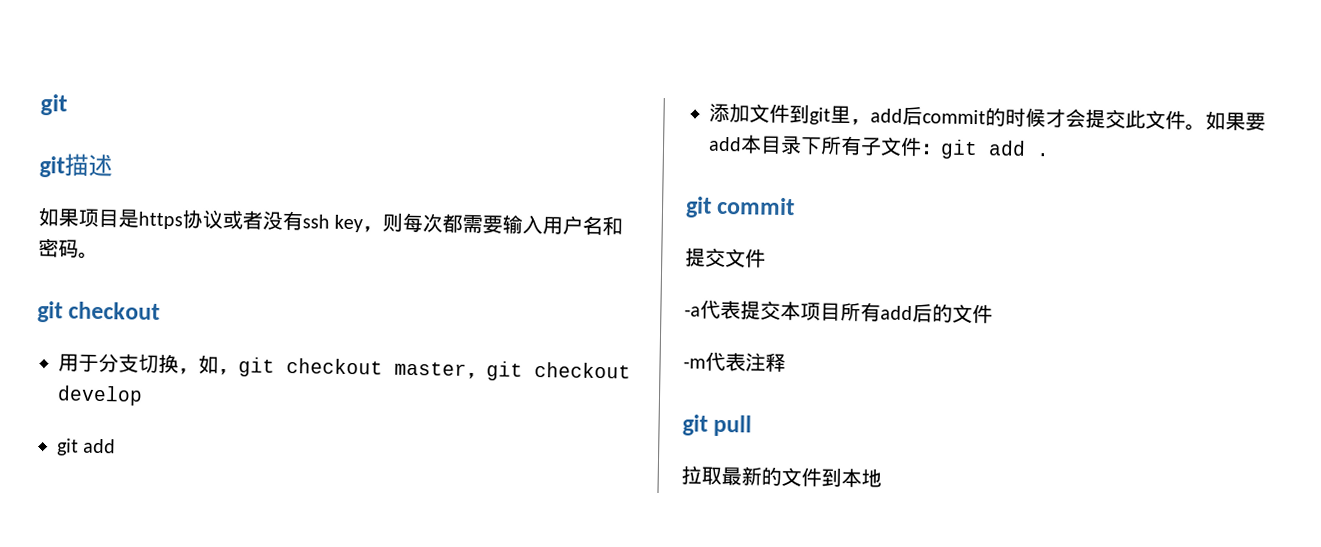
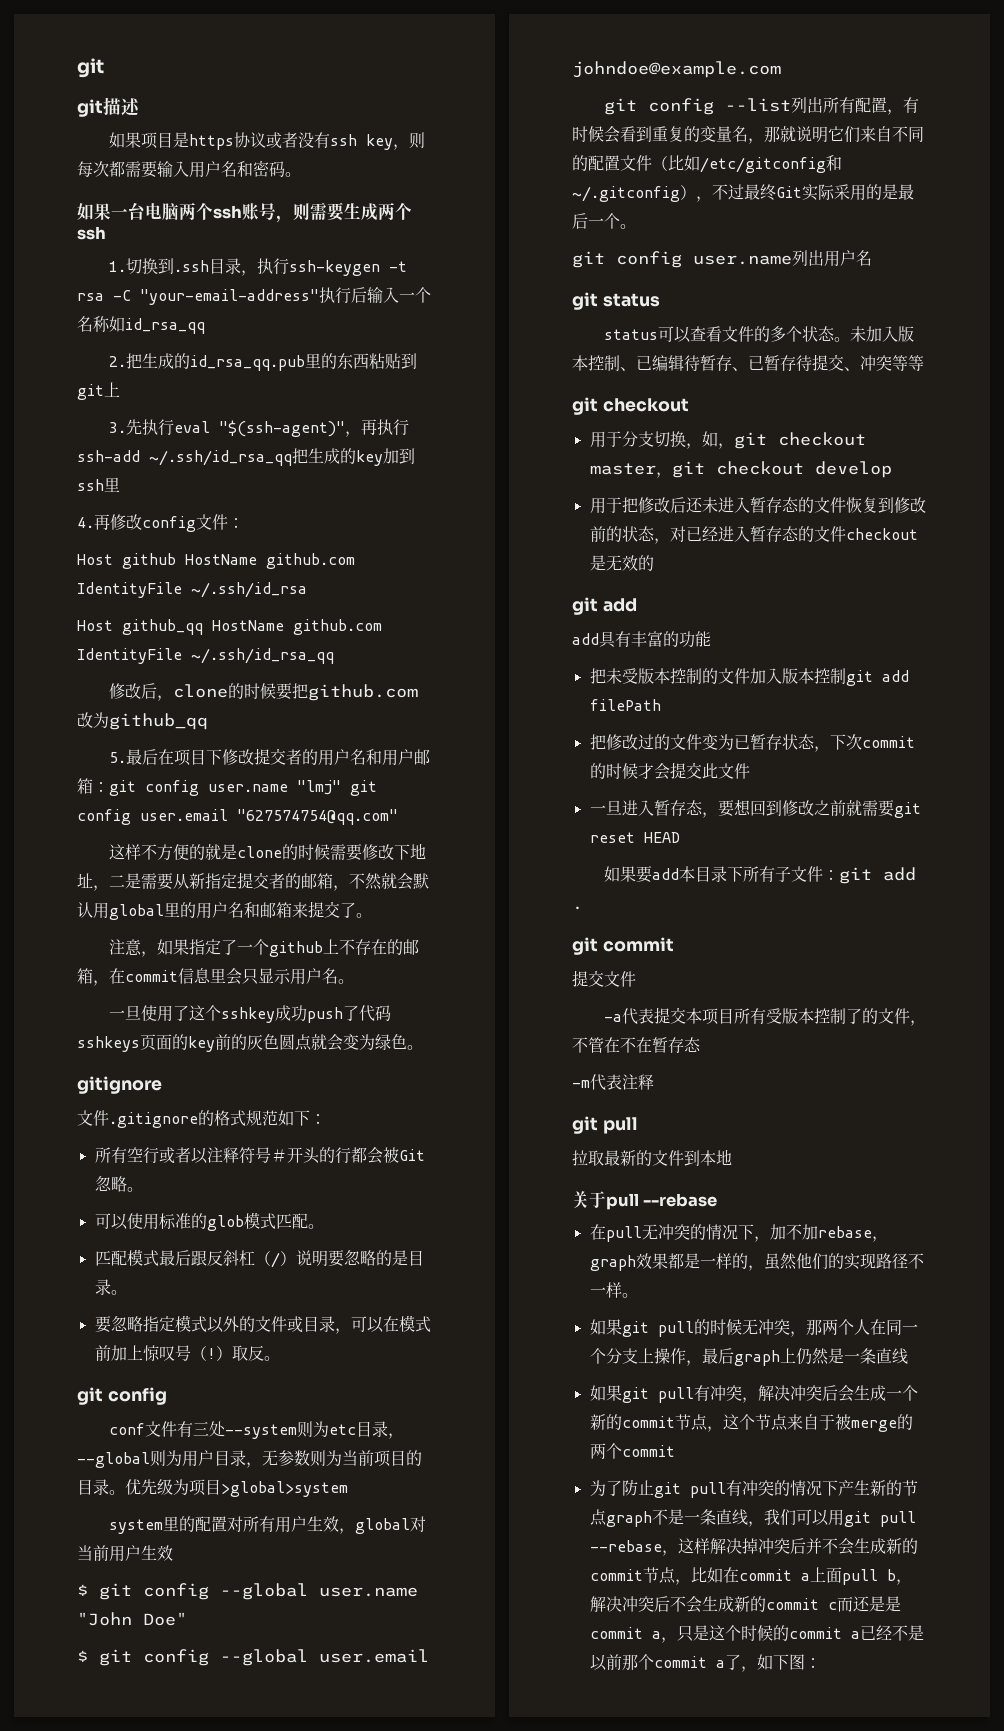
(99, 255) none -> [77,202,412,223] [77,226,106,240] [108,258,407,276] [77,287,431,305] [77,316,205,334] [108,353,417,371] [77,382,120,400] [108,419,409,437] [77,448,415,466] [77,477,120,492] [77,514,244,532] [77,553,355,569] [77,582,307,598] [77,619,382,635] [77,648,334,664] [108,683,418,701] [77,712,208,730] [108,748,430,766] [77,778,377,796] [77,809,398,825] [108,843,426,861] [77,872,429,891] [77,901,372,920] [108,939,419,957] [77,968,354,986] [108,1005,391,1023] [77,1034,423,1052] [77,1076,162,1094] [77,1110,326,1128] [94,1147,425,1164] [94,1176,143,1192] [94,1212,324,1231] [94,1249,424,1268] [94,1279,127,1295] [94,1315,431,1334] [94,1345,280,1361] [77,1387,167,1405] [108,1421,404,1439] [77,1450,422,1468] [77,1479,348,1497] [108,1516,426,1534] [77,1545,173,1562] [77,1583,418,1600] [77,1612,187,1626] [77,1649,429,1666] [572,61,781,78] [603,97,919,115] [572,126,924,144] [572,155,842,173] [572,184,914,202] [572,213,636,229] [572,250,872,268] [572,292,660,310] [603,326,914,343] [572,354,924,371] // 如果一台电脑两个ssh账号，则需要生成两个ssh // 1.切换到.ssh目录，执行ssh-keygen -t rsa -C "your-email-address"执行后输入一个名称如id_rsa_qq // 2.把生成的id_rsa_qq.pub里的东西粘贴到git上 // 3.先执行eval "$(ssh-agent)"，再执行ssh-add ~/.ssh/id_rsa_qq把生成的key加到ssh里 // 4.再修改config文件： // Host github HostName github.com IdentityFile ~/.ssh/id_rsa // Host github_qq HostName github.com IdentityFile ~/.ssh/id_rsa_qq // 修改后，clone的时候要把github.com改为github_qq // 5.最后在项目下修改提交者的用户名和用户邮箱：git config user.name "lmj" git config user.email "627574754@qq.com" // 这样不方便的就是clone的时候需要修改下地址，二是需要从新指定提交者的邮箱，不然就会默认用global里的用户名和邮箱来提交了。 // 注意，如果指定了一个github上不存在的邮箱，在commit信息里会只显示用户名。 // 一旦使用了这个sshkey成功push了代码sshkeys页面的key前的灰色圆点就会变为绿色。 // gitignore // 文件.gitignore的格式规范如下： // 所有空行或者以注释符号＃开头的行都会被Git忽略。 // 可以使用标准的glob模式匹配。 // 匹配模式最后跟反斜杠（/）说明要忽略的是目录。 // 要忽略指定模式以外的文件或目录，可以在模式前加上惊叹号（!）取反。 // git config // conf文件有三处--system则为etc目录，--global则为用户目录，无参数则为当前项目的目录。优先级为项目>global>system // system里的配置对所有用户生效，global对当前用户生效 // $ git config --global user.name "John Doe" // $ git config --global user.email johndoe@example.com // git config --list列出所有配置，有时候会看到重复的变量名，那就说明它们来自不同的配置文件（比如/etc/gitconfig和~/.gitconfig），不过最终Git实际采用的是最后一个。 // git config user.name列出用户名 // git status // status可以查看文件的多个状态。未加入版本控制、已编辑待暂存、已暂存待提交、冲突等等
[57,438,117,456] [709,103,923,126] git add // 添加文件到git里，add后 -> [589,497,926,514] [589,526,918,544] [589,555,654,571] [572,597,637,615] [572,631,711,648] [589,668,909,686] [589,699,661,711] [589,734,862,752] 用于把修改后还未进入暂存态的文件恢复到修改前的状态，对已经进入暂存态的文件checkout是无效的 // git add // add具有丰富的功能 // 把未受版本控制的文件加入版本控制git add filePath // 把修改过的文件变为已暂存状态，下次
[1185,123,1206,131] 。 -> [589,799,921,818] [589,832,680,843] // 一旦进入暂存态，要想回到修改之前就需要git reset HEAD //
[880,303,993,324] add后的文件 -> [765,1008,926,1026] [572,1037,701,1053] 受版本控制了的文件，不管在不在暂存态
(882, 478) none -> [572,1191,718,1210] [589,1224,888,1242] [589,1253,924,1271] [589,1282,638,1298] [589,1319,918,1337] [589,1348,908,1366] [589,1385,918,1403] [589,1414,913,1432] [589,1443,675,1459] [589,1479,918,1498] [589,1509,916,1527] [589,1538,918,1556] [589,1567,912,1585] [589,1596,901,1613] [589,1625,924,1643] [589,1654,821,1672] // 关于pull --rebase // 在pull无冲突的情况下，加不加rebase，graph效果都是一样的，虽然他们的实现路径不一样。 // 如果git pull的时候无冲突，那两个人在同一个分支上操作，最后graph上仍然是一条直线 // 如果git pull有冲突，解决冲突后会生成一个新的commit节点，这个节点来自于被merge的两个commit // 为了防止git pull有冲突的情况下产生新的节点graph不是一条直线，我们可以用git pull --rebase，这样解决掉冲突后并不会生成新的commit节点，比如在commit a上面pull b，解决冲突后不会生成新的commit c而还是是commit a，只是这个时候的commit a已经不是以前那个commit a了，如下图：

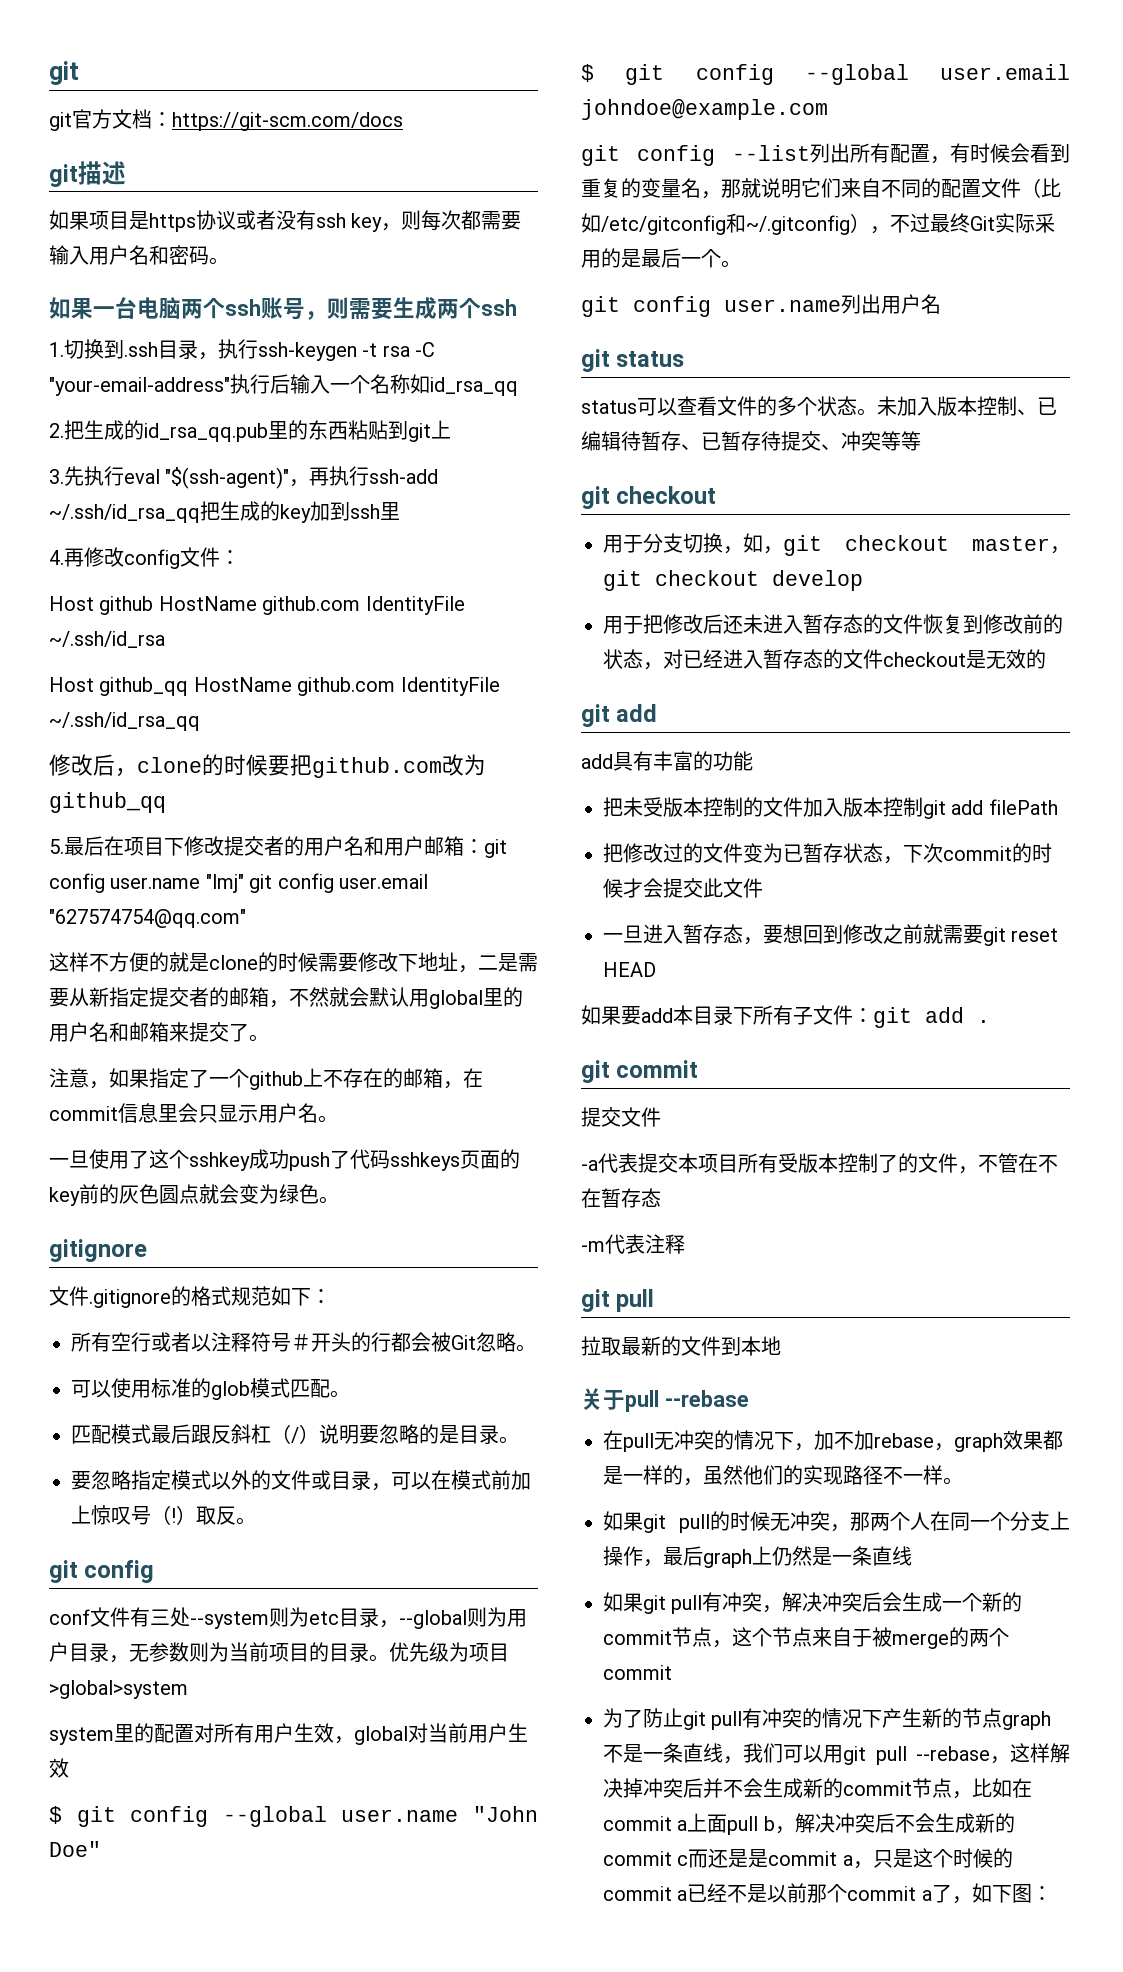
[77,58,104,78] git -> [49,61,79,85] [49,109,403,131] git // git官方文档：https://git-scm.com/docs

